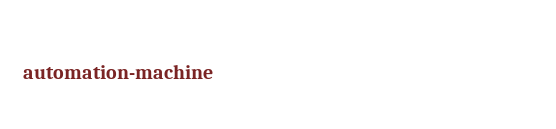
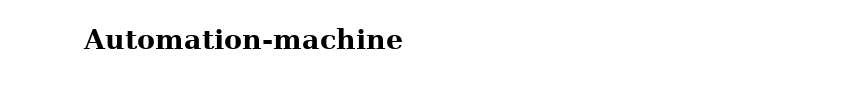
[23,64,213,79] automation-machine -> [83,28,403,49] Automation-machine

